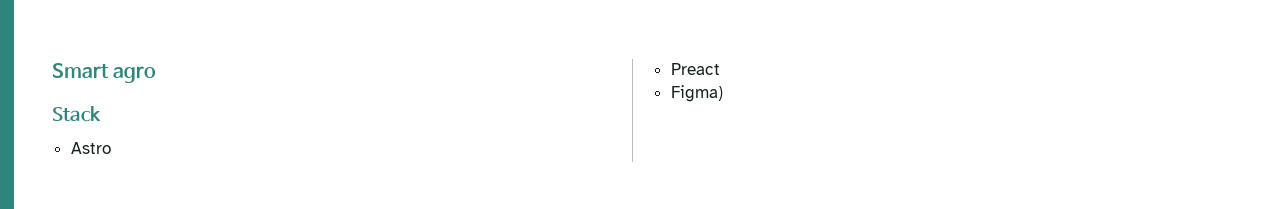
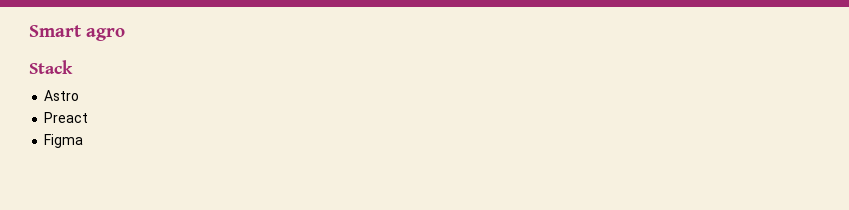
[670,85,723,102] Figma) -> [44,134,84,148] Figma

